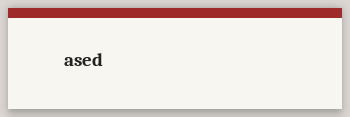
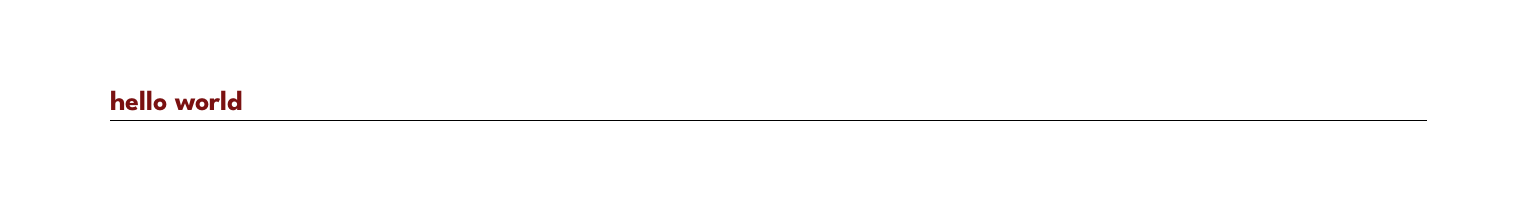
[64,53,103,66] ased -> [110,90,243,111] hello world

